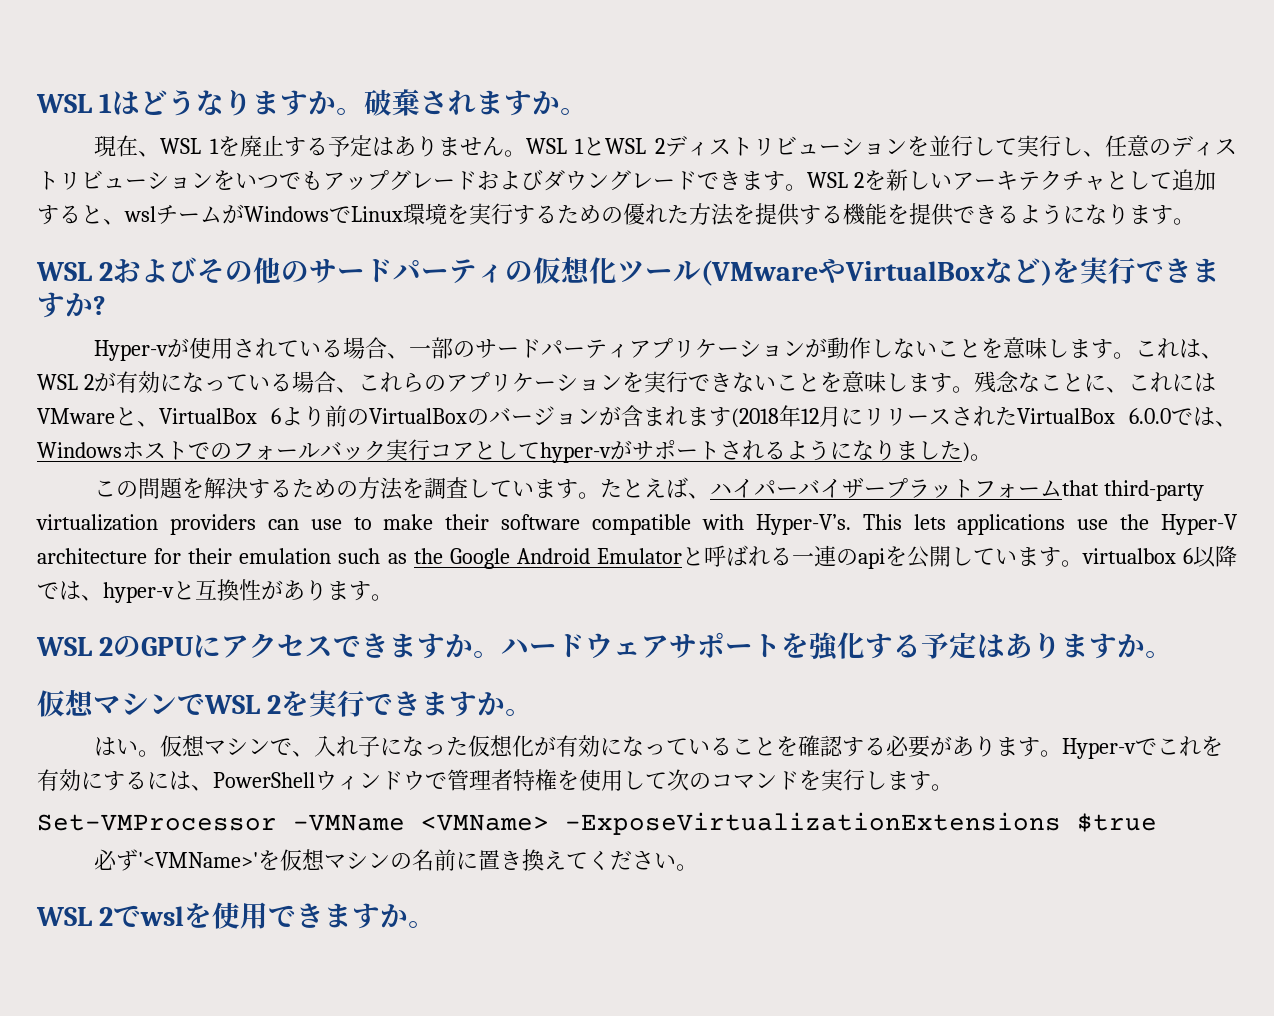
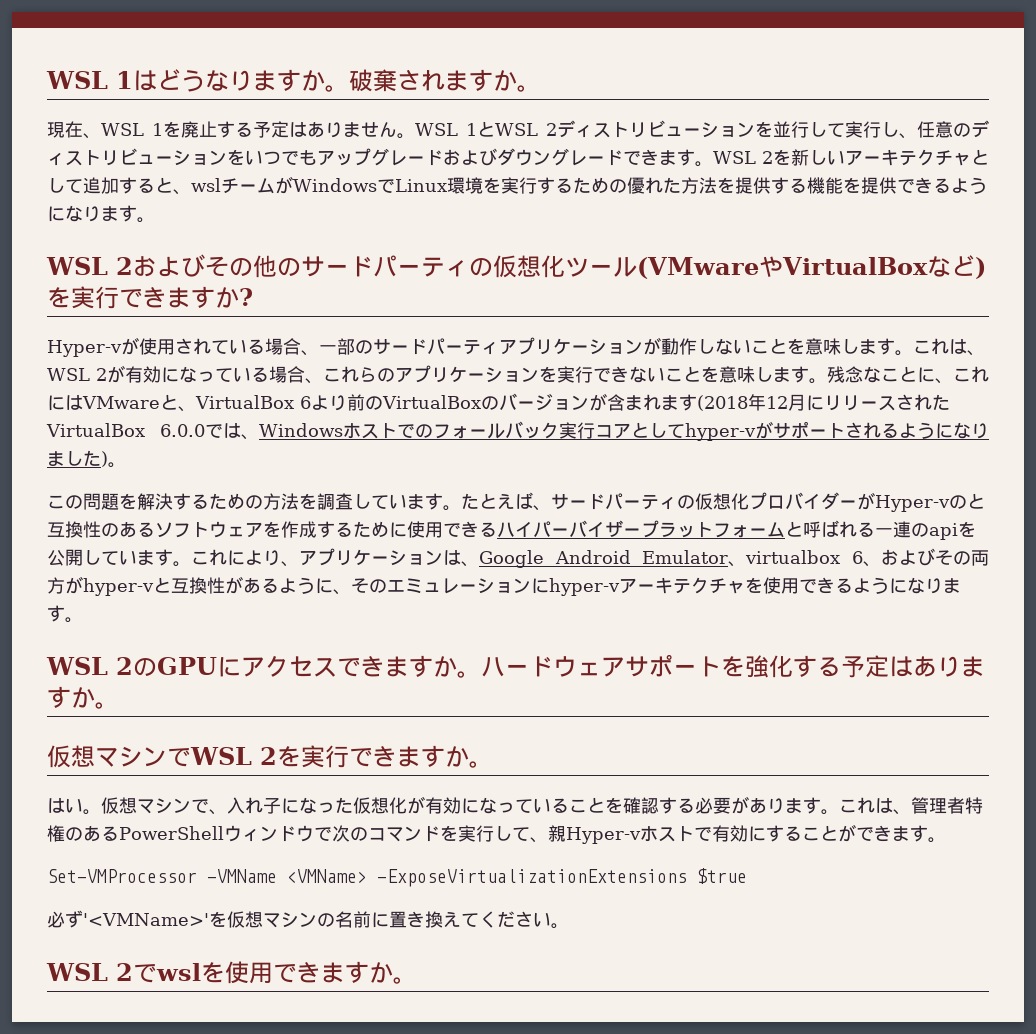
(711, 496) none -> [551,492,985,512] [47,521,497,538] サードパーティの仮想化プロバイダーがHyper-vのと互換性のあるソフトウェアを作成するために使用できる
[1062,480,1205,501] [36,514,1238,535] [37,548,682,569] that third-party virtualization providers can use to make their software compatible with Hyper-V’s. This lets applications use the Hyper-V architecture for their emulation such as the Google Android Emulator -> (785, 530) none
[1081,545,1237,568] [37,579,305,603] virtualbox 6以降では、hyper-vと互換性があ -> [191,548,989,568] [47,576,925,596] これにより、アプリケーションは、Google Android Emulator、virtualbox 6、およびその両方がhyper-vと互換性があるように、そのエミュレーションにhyper-vアーキテクチャを使用できるようにな
[1062,736,1224,759] [37,769,667,791] Hyper-vでこれを有効にするには、PowerShellウィンドウで管理者特権を使用して -> [839,797,983,815] [47,825,332,842] これは、管理者特権のあるPowerShellウィンドウで
(887, 780) none -> [511,824,892,844] て、親Hyper-vホストで有効にすることができ

